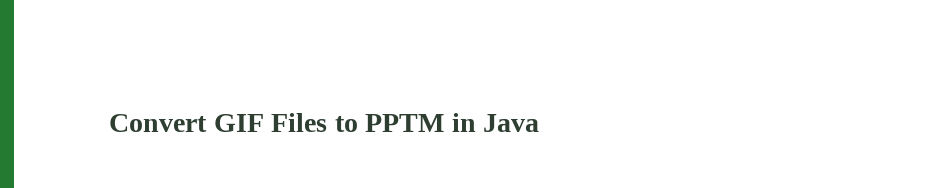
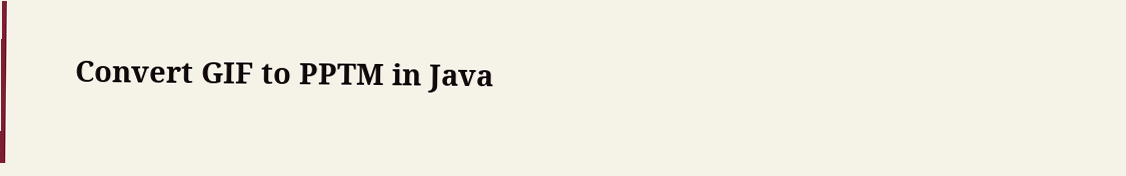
[271,113,328,132] Files -> (254, 73) none

